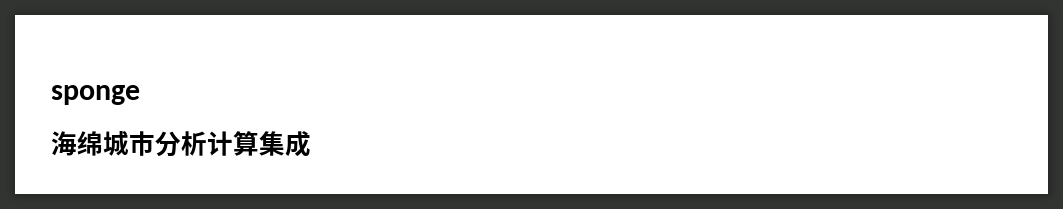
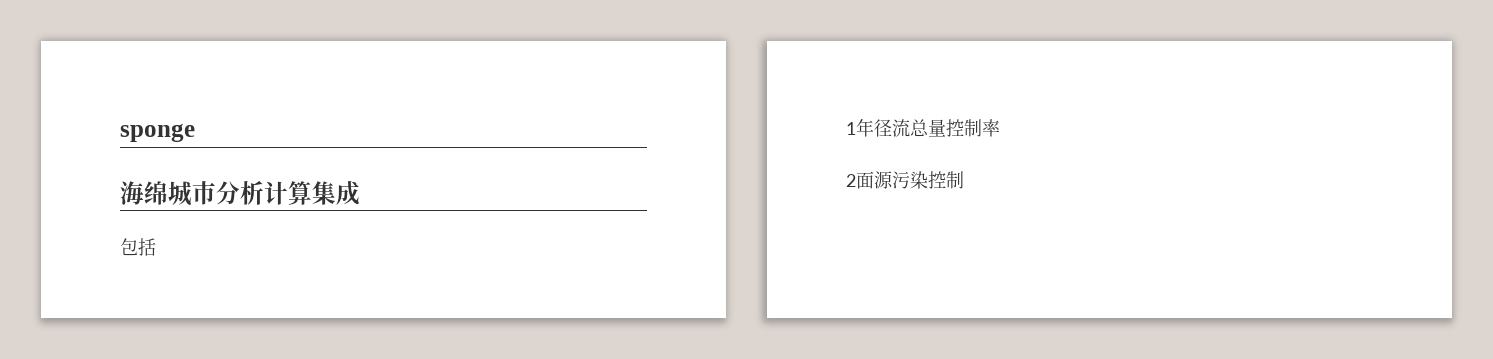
(311, 144) none -> [120,238,156,256] [846,118,1000,137] [846,171,964,189] // 包括 // 1年径流总量控制率 // 2面源污染控制

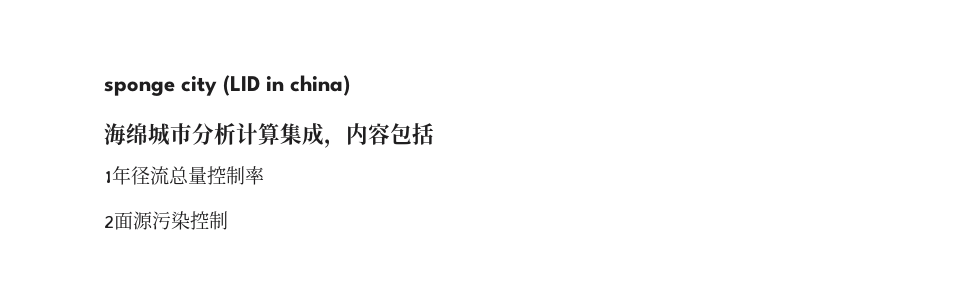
(195, 132) none -> [181,75,351,96] city (LID in china)
(360, 193) // -> [324,123,390,148] ，内容

